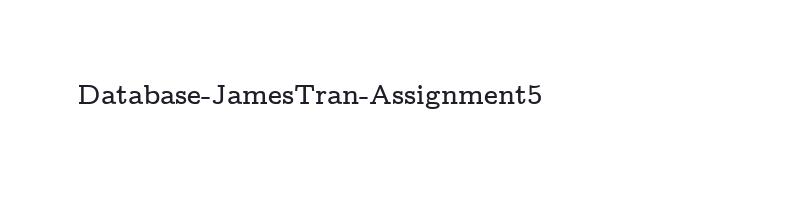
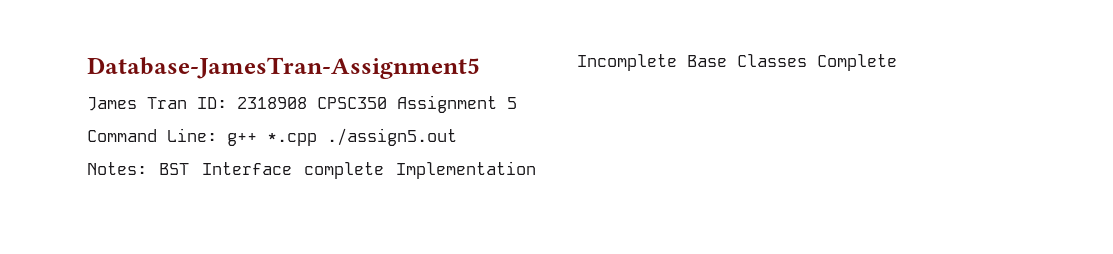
(543, 97) none -> [87,95,517,113] [87,128,457,146] [87,161,536,179] [577,54,897,71] // James Tran ID: 2318908 CPSC350 Assignment 5 // Command Line: g++ *.cpp ./assign5.out // Notes: BST Interface complete Implementation Incomplete Base Classes Complete

